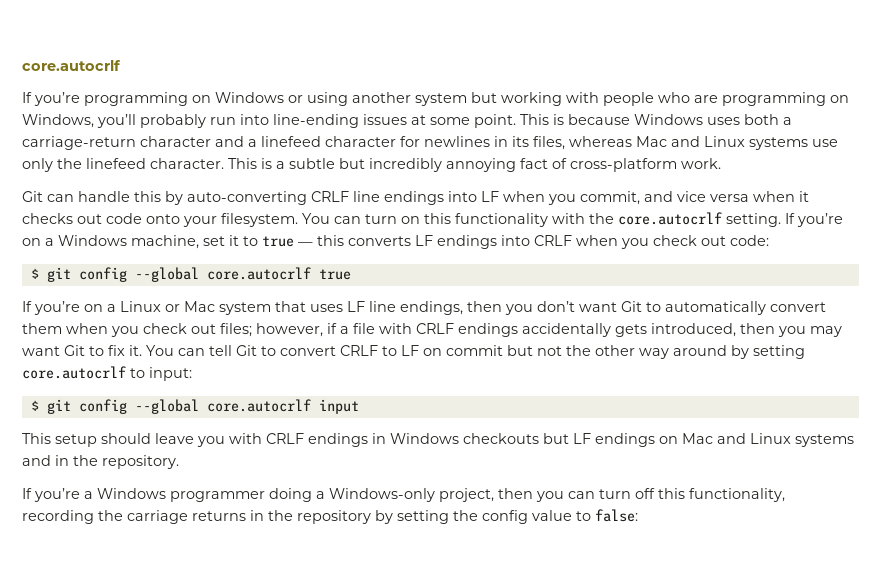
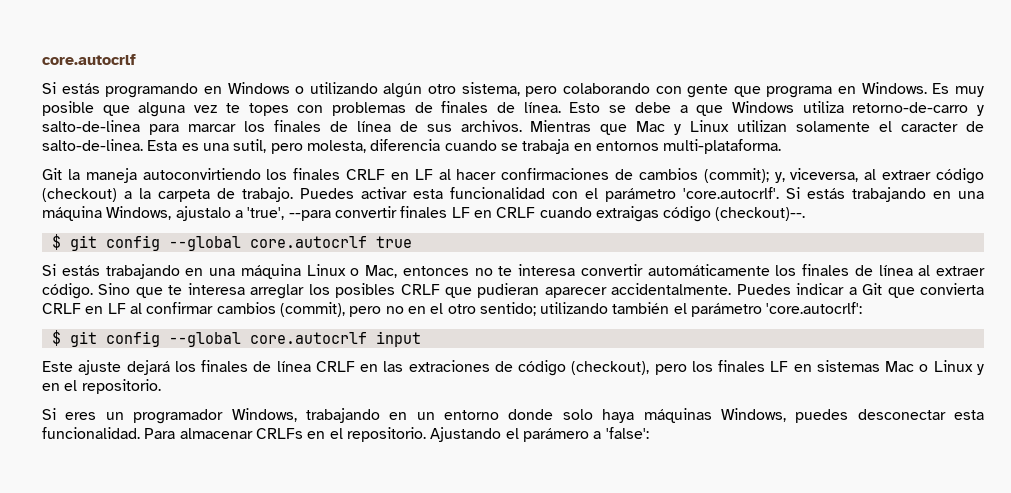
[22,92,849,106] [22,114,792,128] [22,136,838,150] [22,158,721,172] [22,191,809,205] [22,212,843,227] [22,235,769,249] If you’re programming on Windows or using another system but working with people who are programming on Windows, you’ll probably run into line-ending issues at some point. This is because Windows uses both a carriage-return character and a linefeed character for newlines in its files, whereas Mac and Linux systems use only the linefeed character. This is a subtle but incredibly annoying fact of cross-platform work. // Git can handle this by auto-converting CRLF line endings into LF when you commit, and vice versa when it checks out code onto your filesystem. You can turn on this functionality with the core.autocrlf setting. If you’re on a Windows machine, set it to true — this converts LF endings into CRLF when you check out code: -> [42,82,985,98] [42,101,985,117] [42,120,984,135] [42,139,782,154] [42,168,985,184] [42,187,984,202] [42,206,806,222] Si estás programando en Windows o utilizando algún otro sistema, pero colaborando con gente que programa en Windows. Es muy posible que alguna vez te topes con problemas de finales de línea. Esto se debe a que Windows utiliza retorno-de-carro y salto-de-linea para marcar los finales de línea de sus archivos. Mientras que Mac y Linux utilizan solamente el caracter de salto-de-linea. Esta es una sutil, pero molesta, diferencia cuando se trabaja en entornos multi-plataforma. // Git la maneja autoconvirtiendo los finales CRLF en LF al hacer confirmaciones de cambios (commit); y, viceversa, al extraer código (checkout) a la carpeta de trabajo. Puedes activar esta funcionalidad con el parámetro 'core.autocrlf'. Si estás trabajando en una máquina Windows, ajustalo a 'true', --para convertir finales LF en CRLF cuando extraigas código (checkout)--.
[22,301,826,315] [22,323,842,337] [22,345,805,359] [22,366,192,381] If you’re on a Linux or Mac system that uses LF line endings, then you don’t want Git to automatically convert them when you check out files; however, if a file with CRLF endings accidentally gets introduced, then you may want Git to fix it. You can tell Git to convert CRLF to LF on commit but not the other way around by setting core.autocrlf to input: -> [42,264,985,279] [42,283,985,299] [42,302,863,317] Si estás trabajando en una máquina Linux o Mac, entonces no te interesa convertir automáticamente los finales de línea al extraer código. Sino que te interesa arreglar los posibles CRLF que pudieran aparecer accidentalmente. Puedes indicar a Git que convierta CRLF en LF al confirmar cambios (commit), pero no en el otro sentido; utilizando también el parámetro 'core.autocrlf':
[22,433,854,447] [22,455,179,469] [22,488,785,502] [22,509,638,524] This setup should leave you with CRLF endings in Windows checkouts but LF endings on Mac and Linux systems and in the repository. // If you’re a Windows programmer doing a Windows-only project, then you can turn off this functionality, recording the carriage returns in the repository by setting the config value to false: -> [42,360,984,376] [42,379,161,394] [42,408,984,424] [42,427,649,442] Este ajuste dejará los finales de línea CRLF en las extraciones de código (checkout), pero los finales LF en sistemas Mac o Linux y en el repositorio. // Si eres un programador Windows, trabajando en un entorno donde solo haya máquinas Windows, puedes desconectar esta funcionalidad. Para almacenar CRLFs en el repositorio. Ajustando el parámero a 'false':

